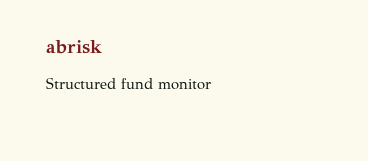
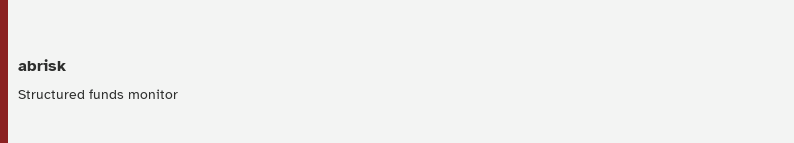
[121,78,153,89] fund -> [89,89,124,99] funds

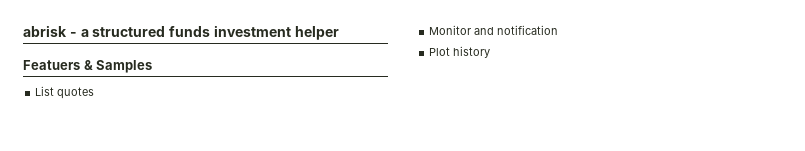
[18,89,178,99] // Structured funds monitor -> [69,25,339,40] [23,60,153,73] [35,86,95,99] [429,25,559,35] [429,46,491,58] - a structured funds investment helper // Featuers & Samples // List quotes // Monitor and notification // Plot history

